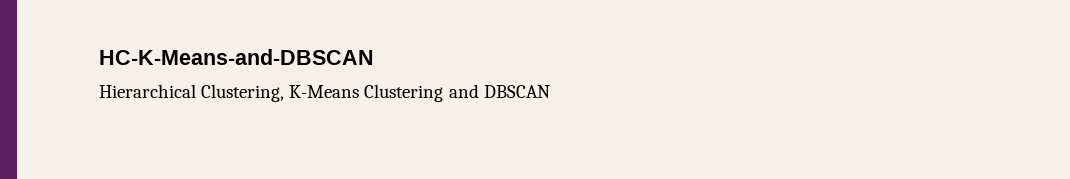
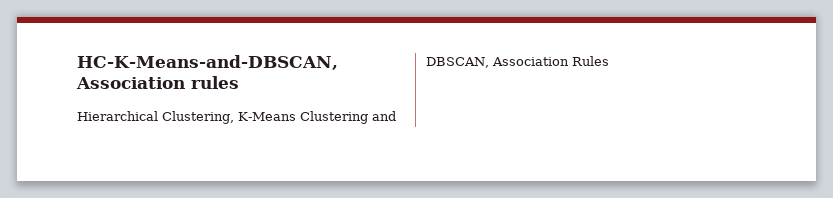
[99,49,374,65] HC-K-Means-and-DBSCAN -> [77,55,338,70] [76,76,239,89] HC-K-Means-and-DBSCAN, Association rules
[483,85,550,98] DBSCAN -> [426,56,609,68] DBSCAN, Association Rules

